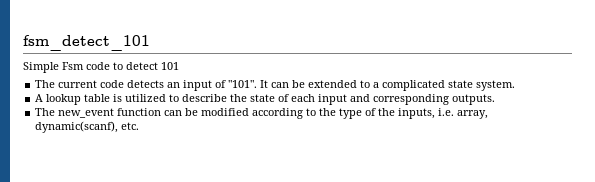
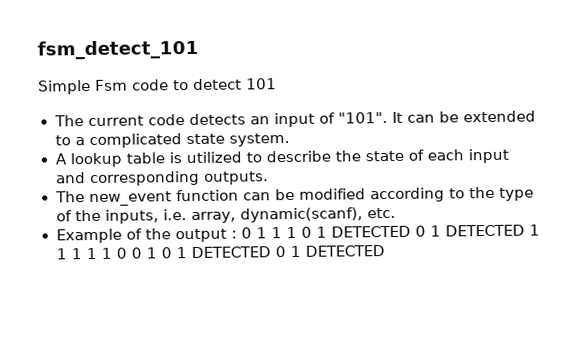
(140, 126) none -> [55,224,540,244] [55,245,385,260] // Example of the output : 0 1 1 1 0 1 DETECTED 0 1 DETECTED 1 1 1 1 1 0 0 1 0 1 DETECTED 0 1 DETECTED

